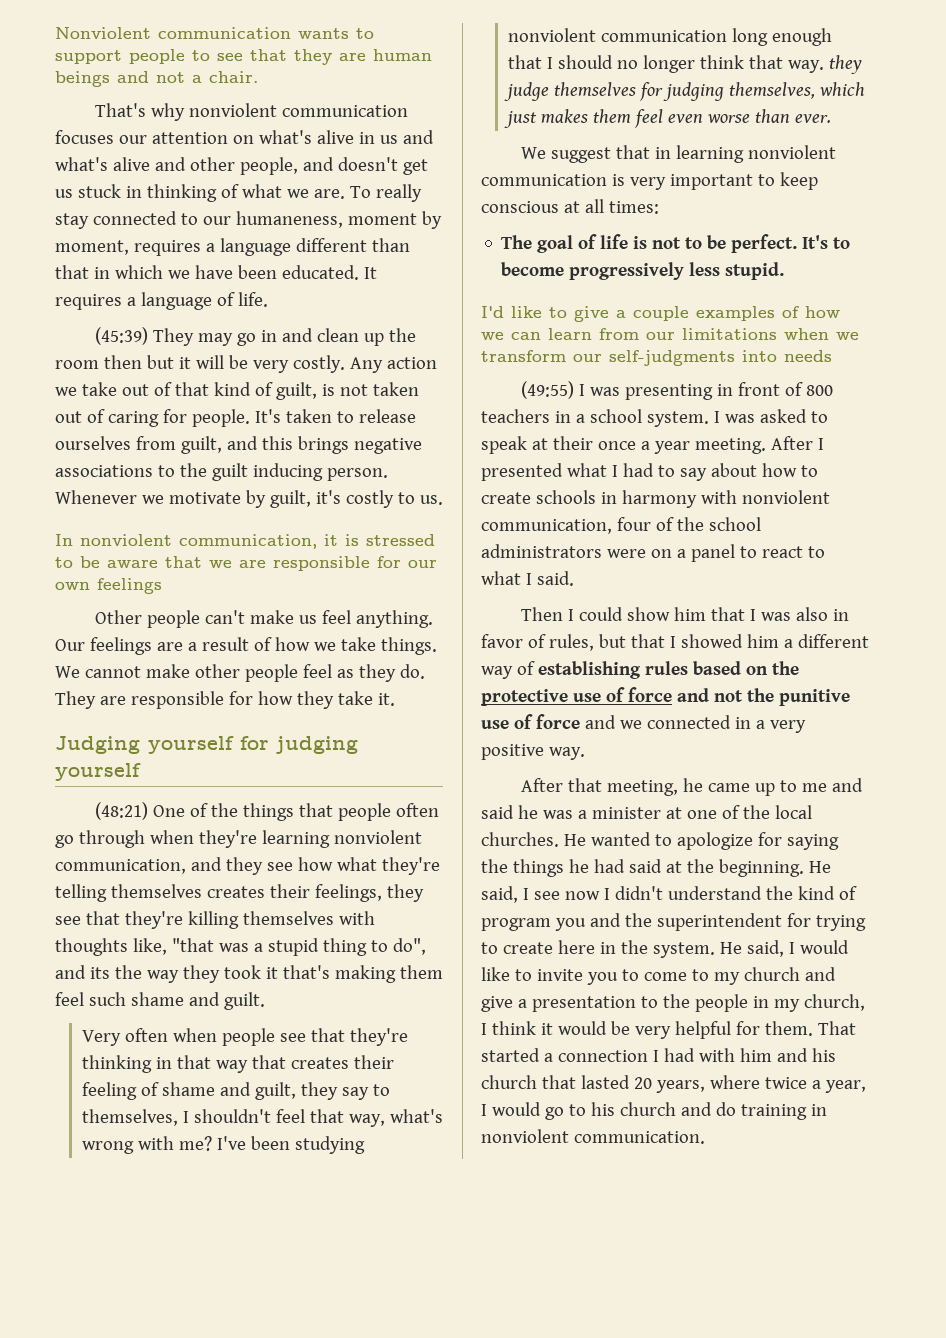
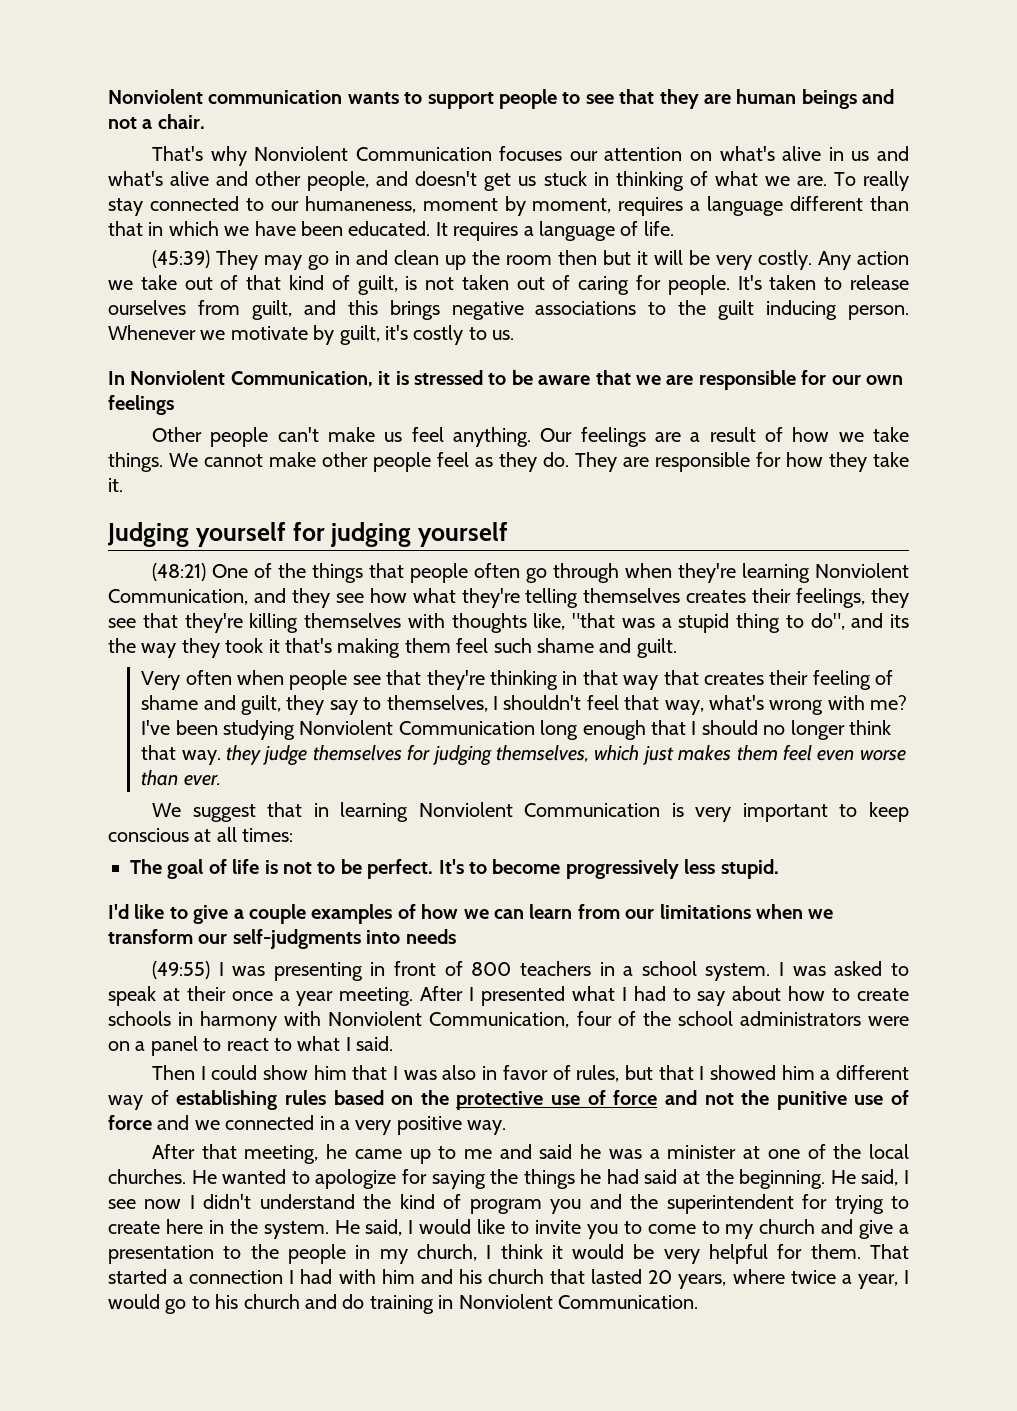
[188,103,408,117] nonviolent communication -> [254,146,492,161] Nonviolent Communication
[80,534,317,549] nonviolent communication, -> [130,370,373,387] Nonviolent Communication,
[333,830,422,844] [55,859,186,874] nonviolent communication, -> [815,563,909,578] [108,589,248,605] Nonviolent Communication,
[507,28,727,42] nonviolent communication -> [299,720,535,735] Nonviolent Communication
[747,145,836,159] [481,174,607,186] nonviolent communication -> [418,802,661,817] Nonviolent Communication
[741,490,830,504] [481,519,612,534] nonviolent communication, -> [328,1011,570,1028] Nonviolent Communication,
[481,1129,705,1144] nonviolent communication. -> [458,1294,698,1309] Nonviolent Communication.

